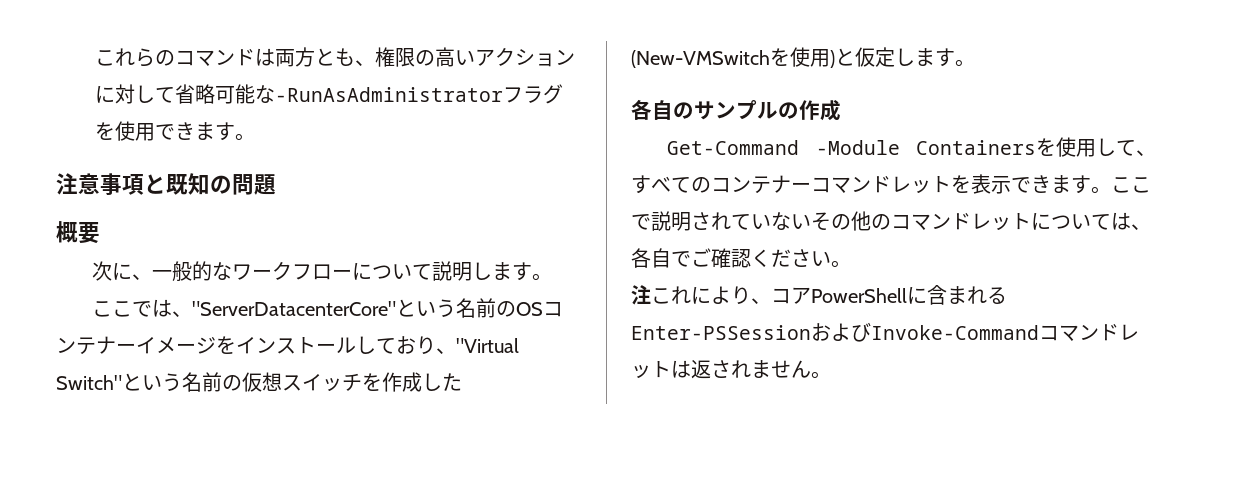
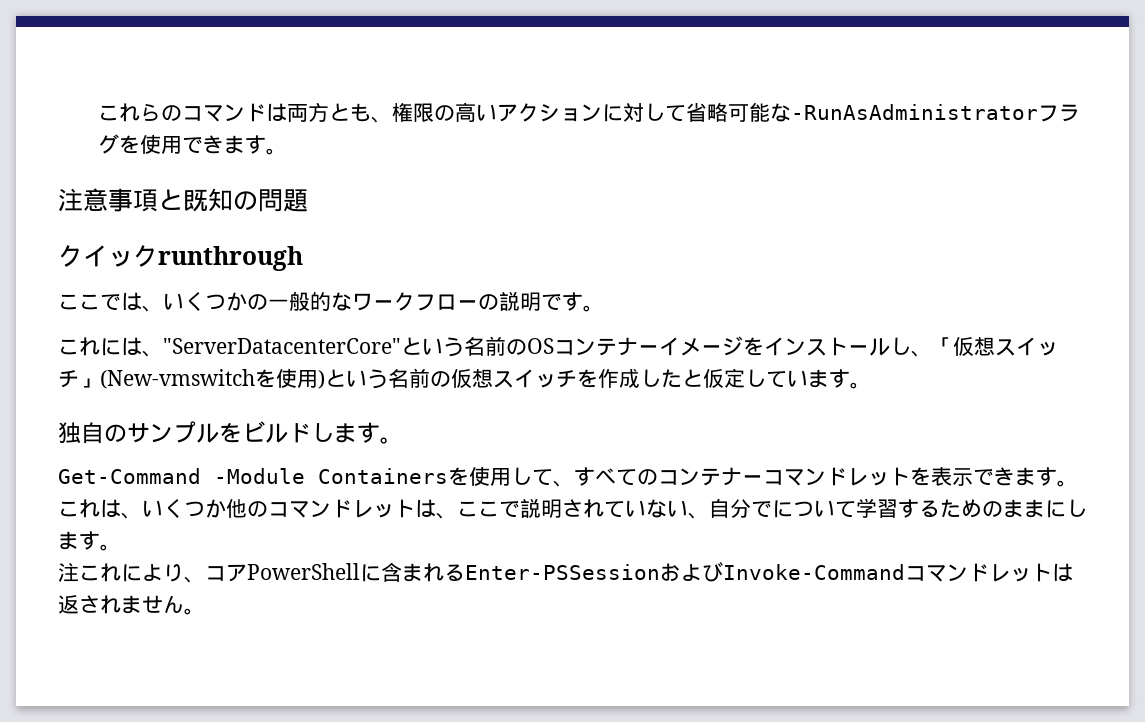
[56,221,100,244] [92,261,153,281] 概要 // 次に、 -> [58,245,303,271] [58,292,268,312] クイックrunthrough // ここでは、いくつかの
[352,261,513,281] について説明しま -> [478,291,562,311] の説明で
[112,301,153,317] こで -> [79,337,121,356] れに
[376,336,519,355] [56,375,122,390] ており、"Virtual Switch" -> [911,337,1058,357] [58,368,325,389] 、「仮想スイッチ」(New-vmswitchを使用)
[631,47,835,68] (New-VMSwitchを使用) -> (682, 378) none
[915,48,975,67] [631,99,652,120] ます。 // 各 -> [766,369,871,389] [58,422,81,444] ています。 // 独
[778,99,841,121] の作成 -> [219,421,403,444] をビルドします。
(1131, 185) none -> [79,499,478,519] れは、いくつか他のコマンドレットは、こ
[811,211,1151,231] [631,248,831,268] その他のコマンドレットについては、各自でご確認ください -> [688,498,1087,519] [58,531,100,550] 、自分でについて学習するためのままにします

